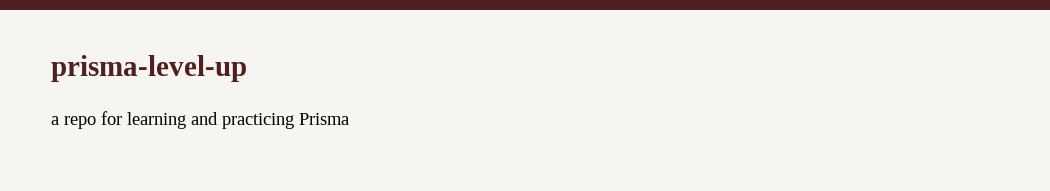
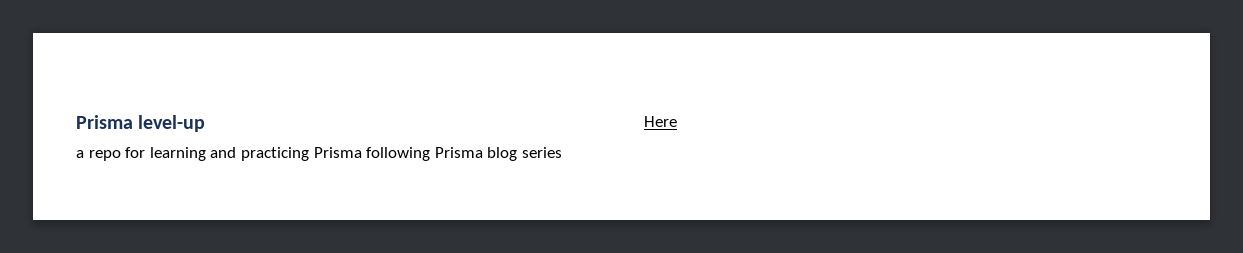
[51,55,247,82] prisma-level-up -> [76,115,206,132] Prisma level-up
(349, 119) none -> [366,147,562,161] [644,116,677,127] following Prisma blog series Here

